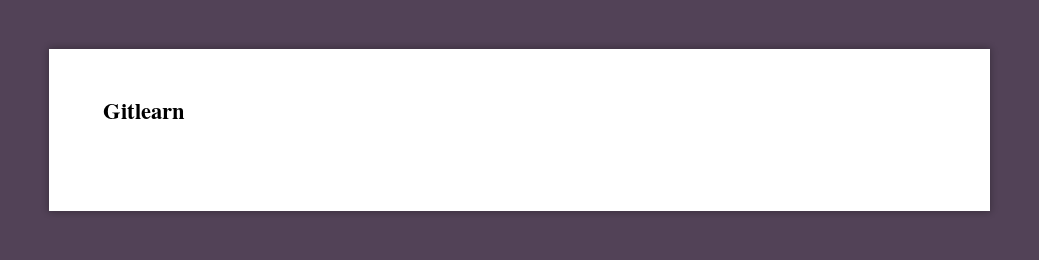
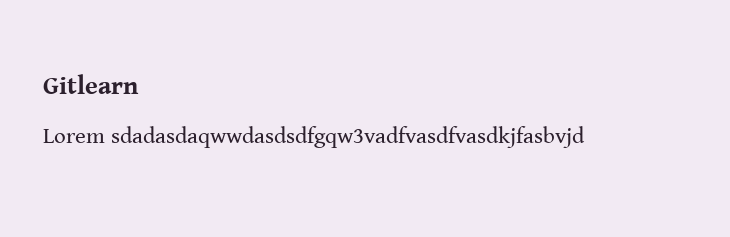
(185, 111) none -> [43,126,586,148] // Lorem sdadasdaqwwdasdsdfgqw3vadfvasdfvasdkjfasbvjd

